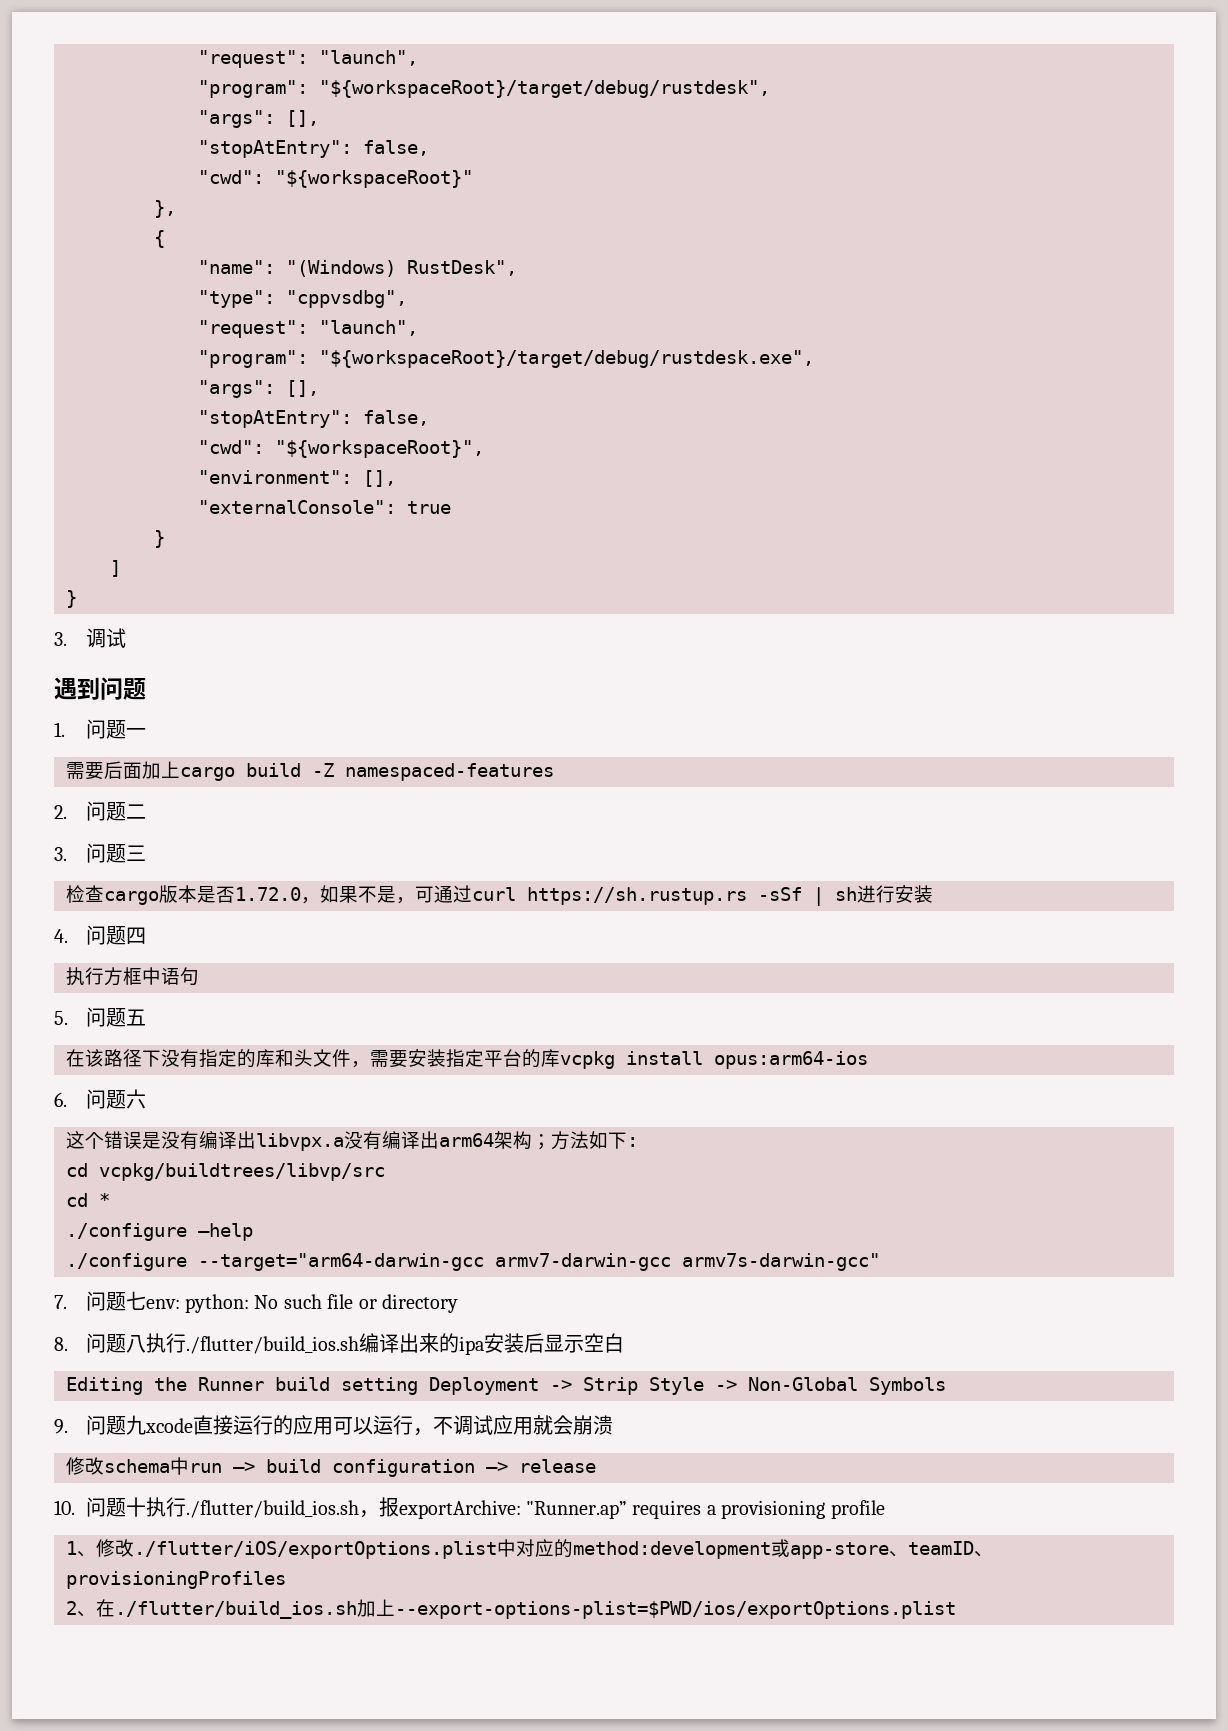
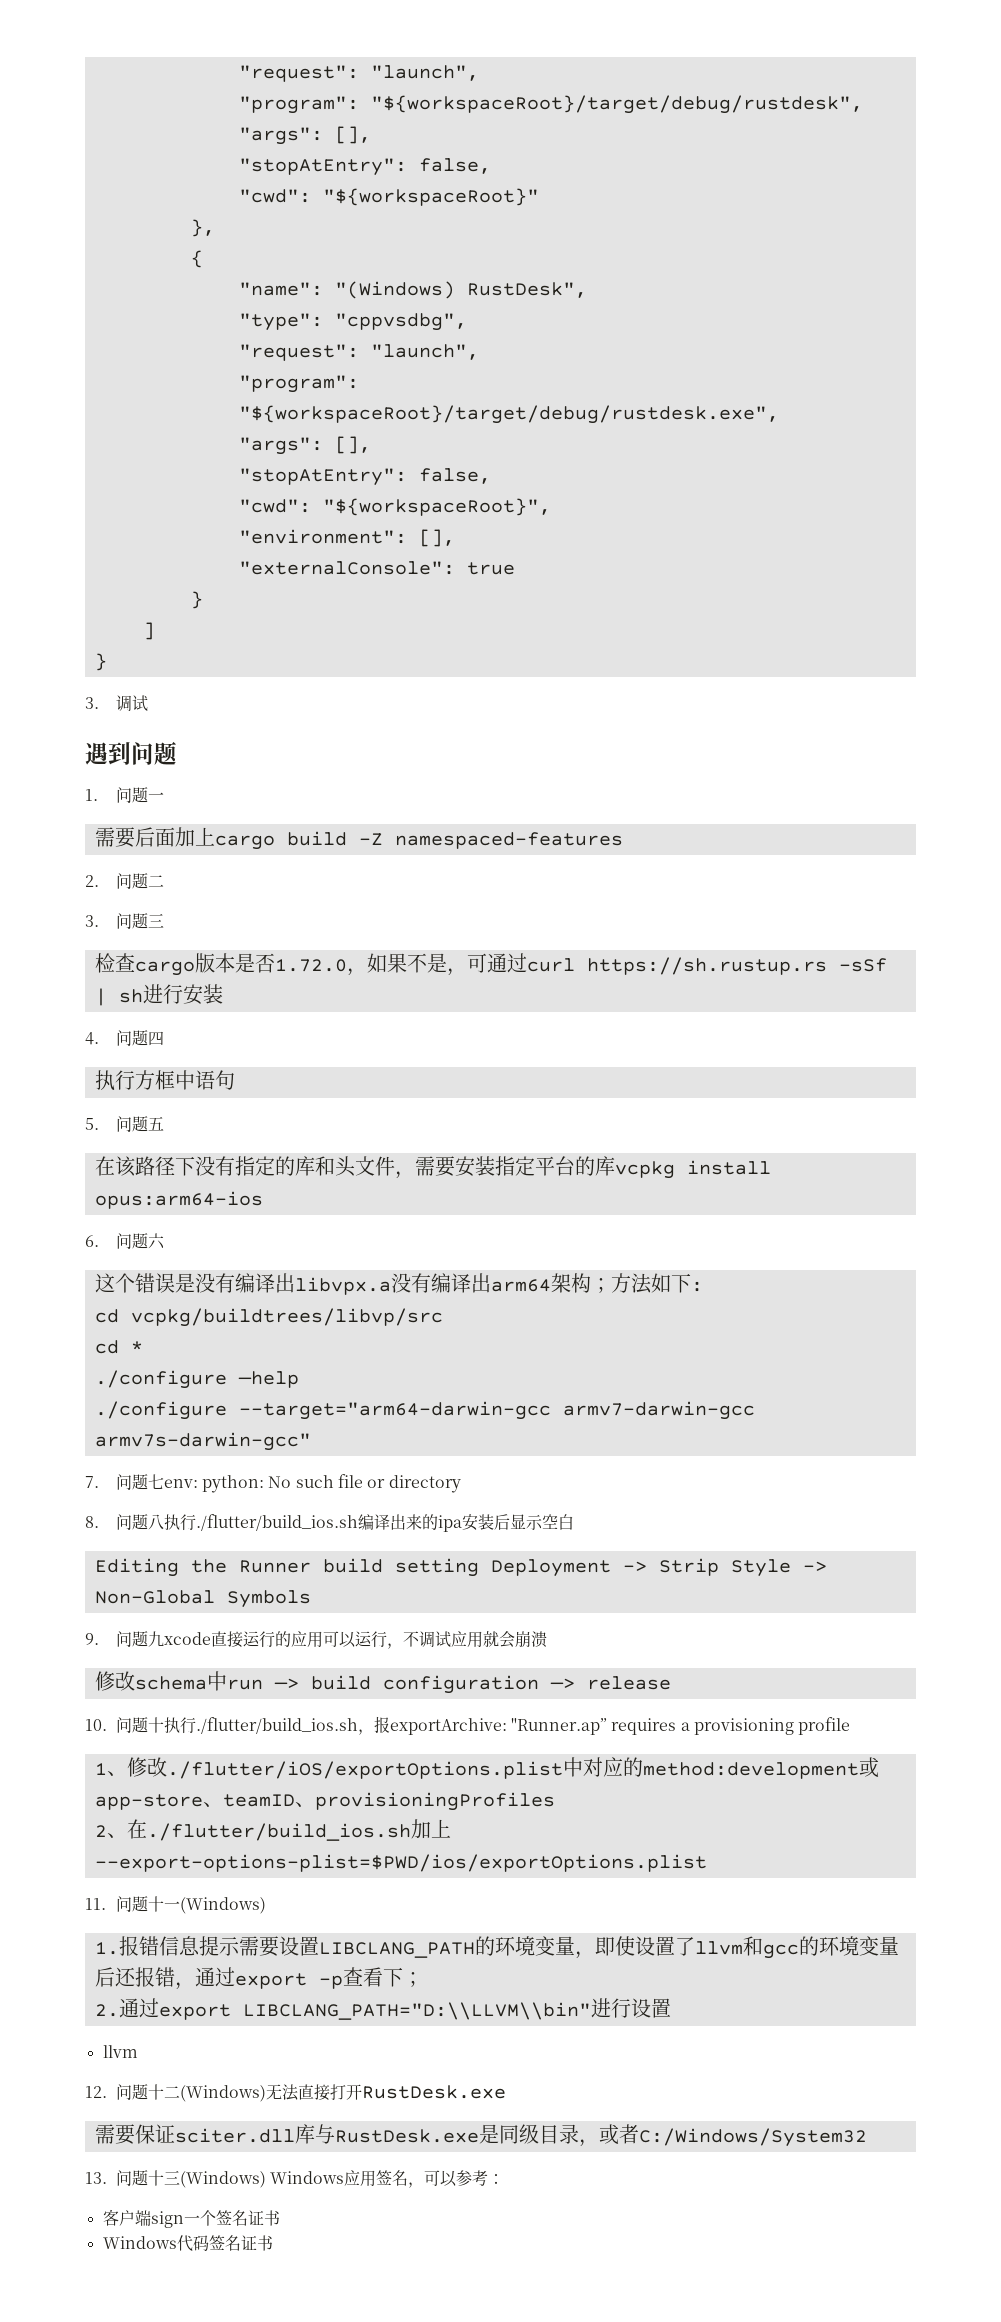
(956, 1610) none -> [85,1896,266,1914] [94,1936,899,1959] [94,1967,423,1990] [94,1998,671,2020] [102,2045,138,2058] [85,2084,506,2102] [94,2124,867,2147] [85,2170,504,2188] [102,2209,280,2228] [102,2235,273,2252] // 11.问题十一(Windows) // 1.报错信息提示需要设置LIBCLANG_PATH的环境变量，即使设置了llvm和gcc的环境变量后还报错，通过export -p查看下； // 2.通过export LIBCLANG_PATH="D:\\LLVM\\bin"进行设置 // llvm // 12.问题十二(Windows)无法直接打开RustDesk.exe // 需要保证sciter.dll库与RustDesk.exe是同级目录，或者C:/Windows/System32 // 13.问题十三(Windows) Windows应用签名，可以参考： // 客户端sign一个签名证书 // Windows代码签名证书

